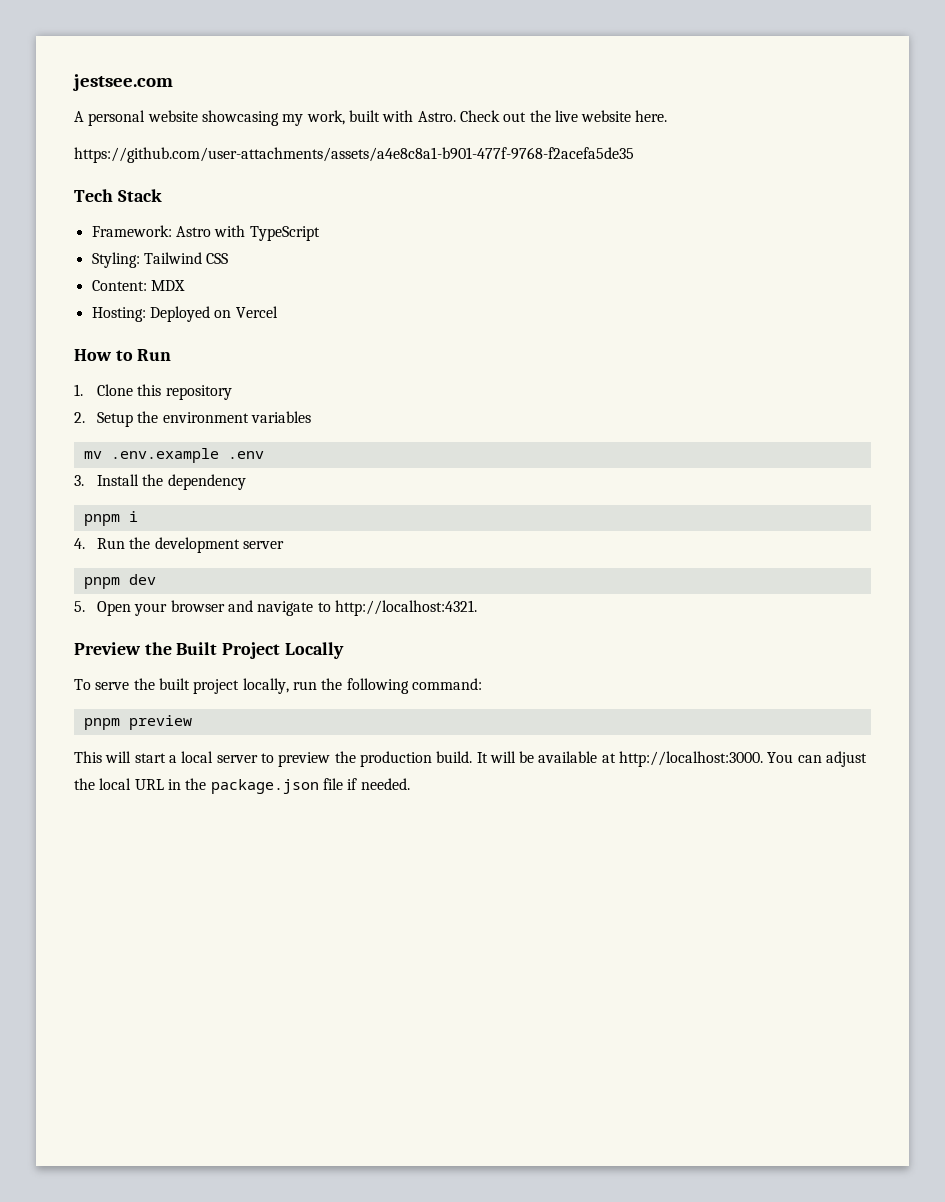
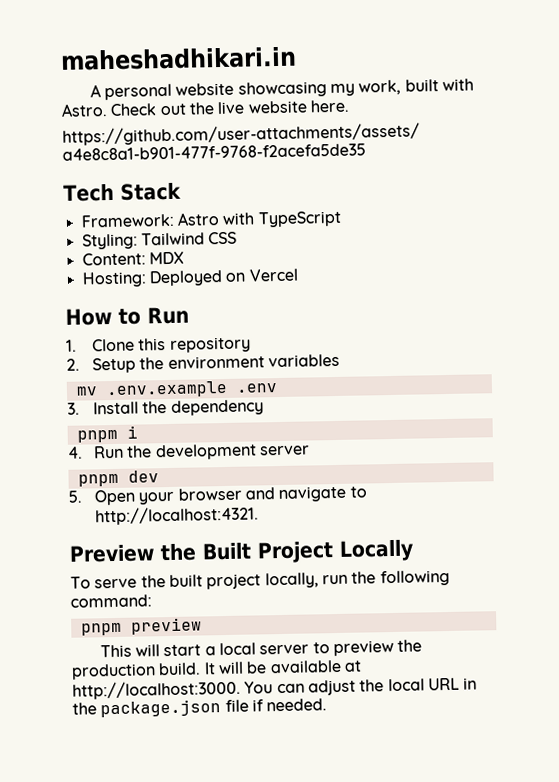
[73,74,173,91] jestsee.com -> [60,46,297,71] maheshadhikari.in

